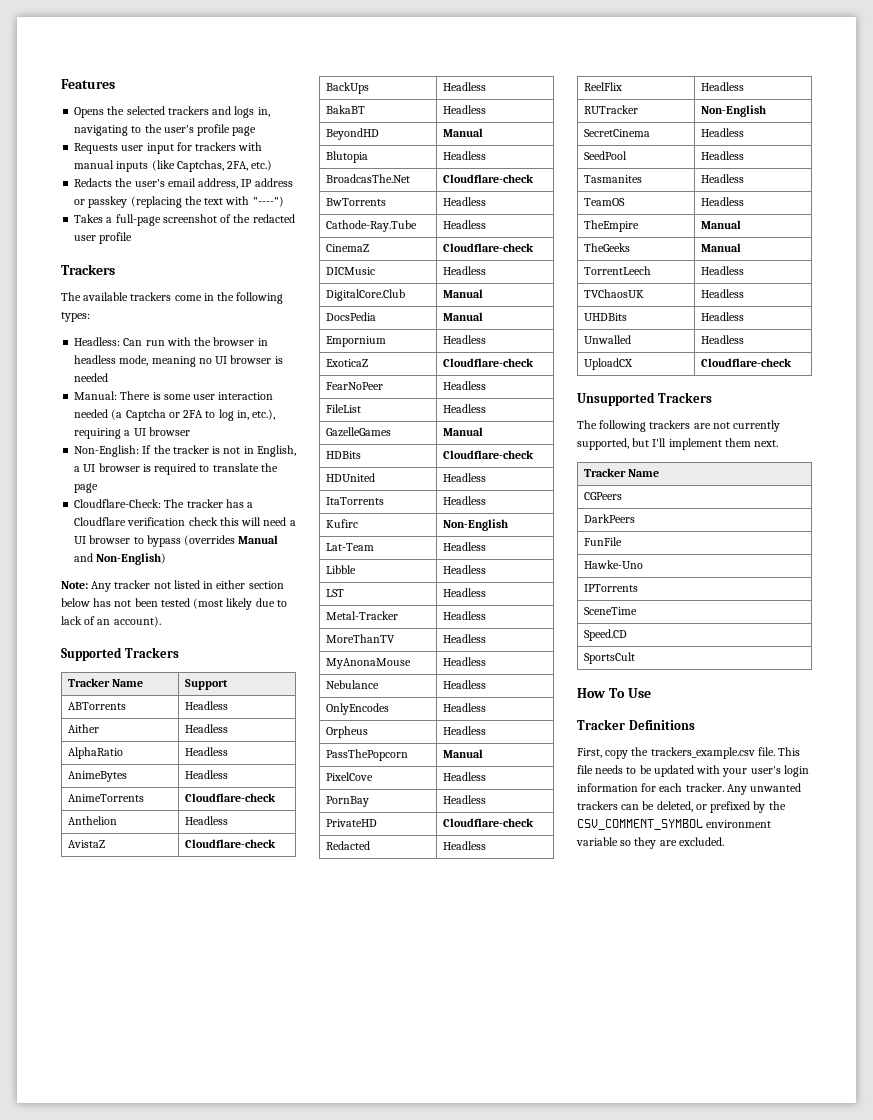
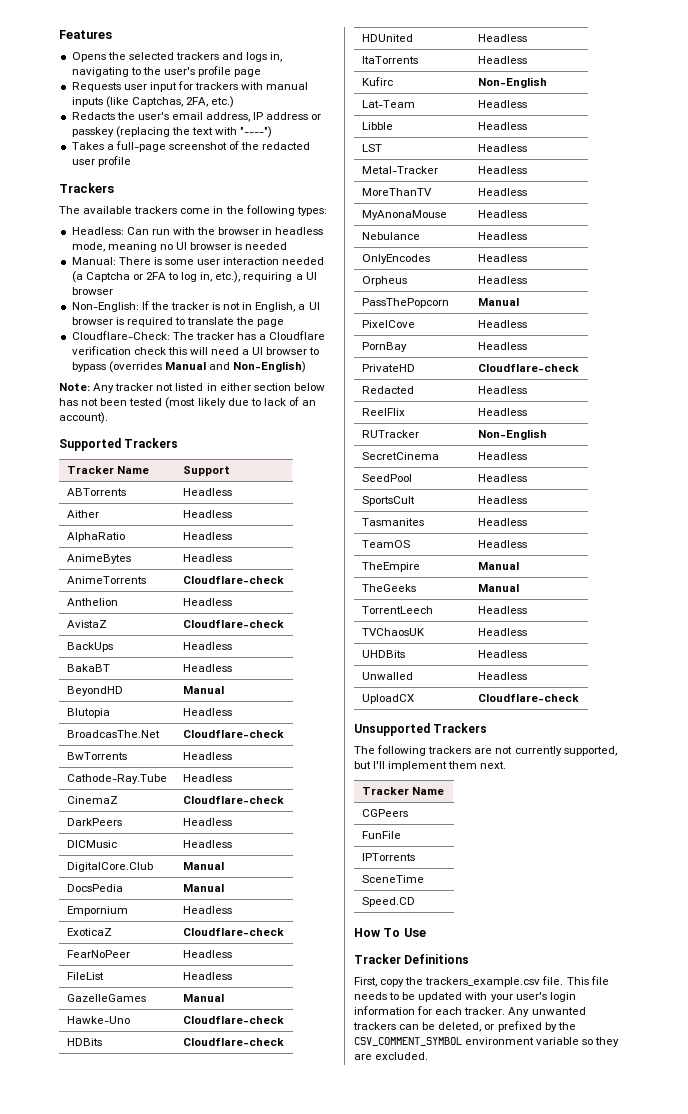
(535, 247) none -> [66,818,122,826] [182,818,232,826] // DarkPeers | Headless
(484, 431) none -> [66,1016,130,1024] [182,1016,284,1024] // Hawke-Uno | Cloudflare-check
(745, 155) none -> [361,496,415,506] [477,496,527,504] // SportsCult | Headless
[584,514,636,523] // DarkPeers -> (408, 813) none
[584,560,644,569] // Hawke-Uno -> (401, 835) none
[584,652,636,664] // SportsCult -> (415, 902) none

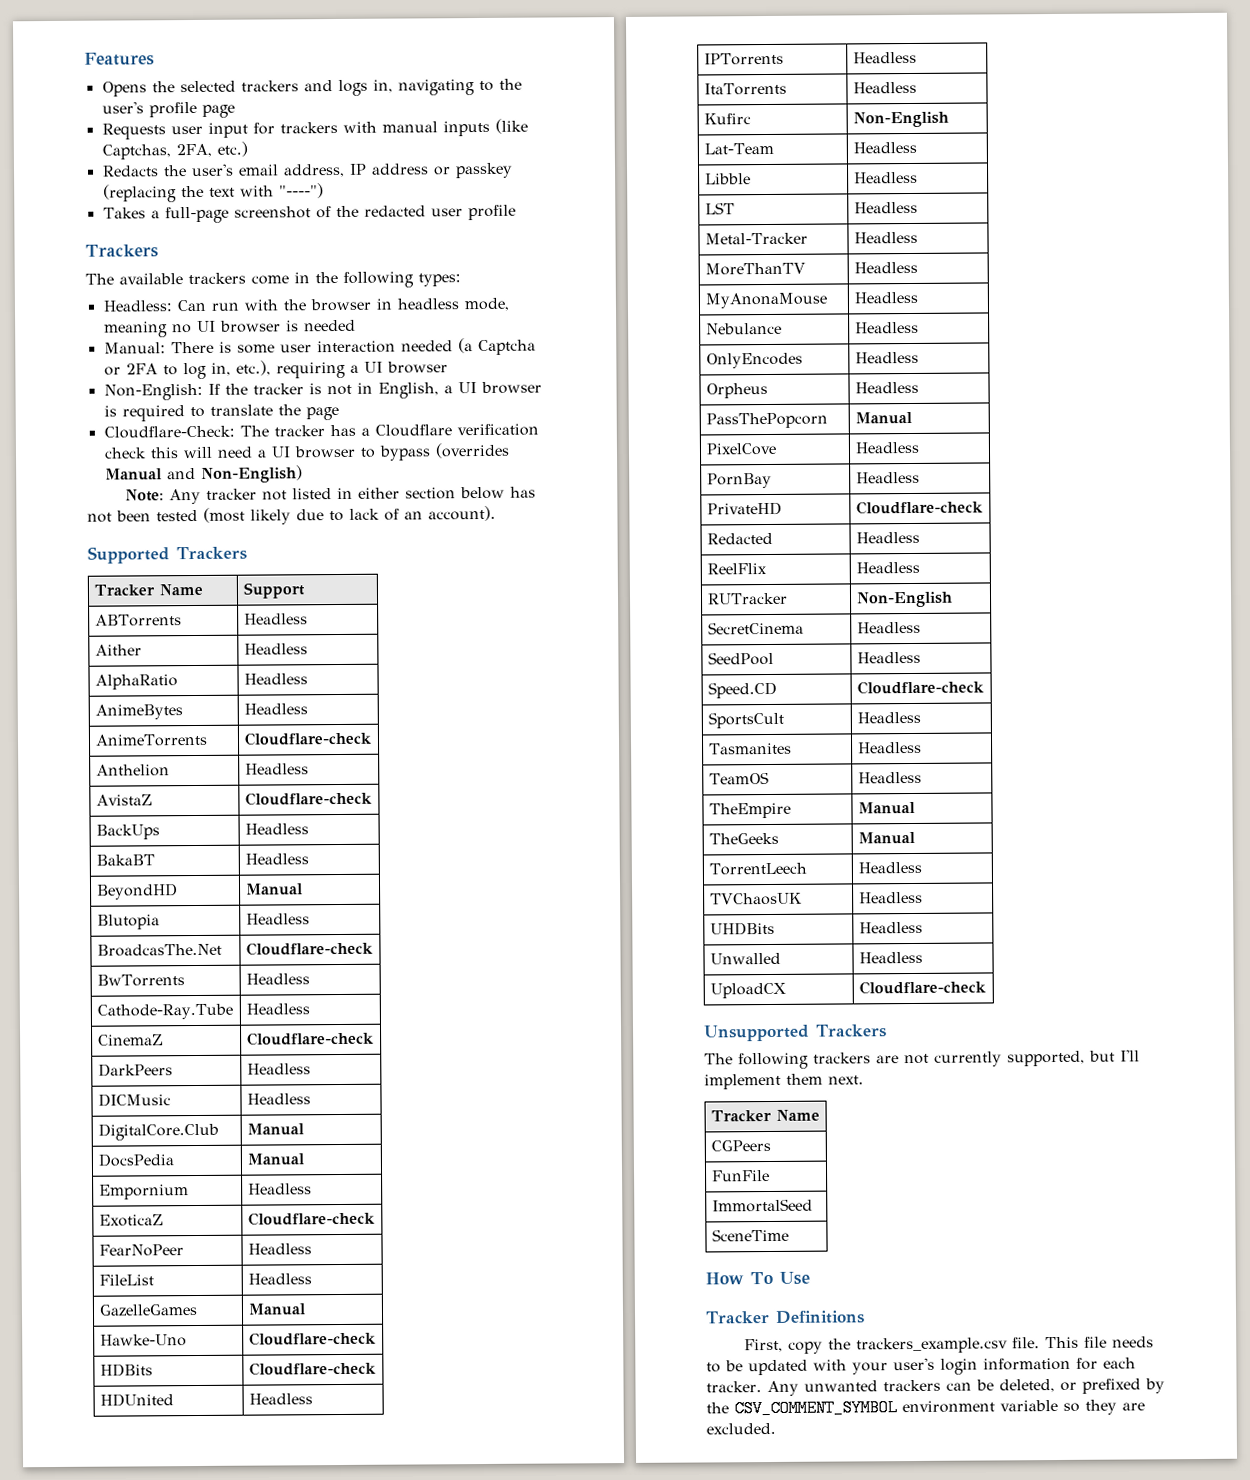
(527, 38) none -> [703,52,784,66] [852,51,917,64] // IPTorrents | Headless
(527, 478) none -> [707,681,777,699] [856,680,984,695] // Speed.CD | Cloudflare-check
[361,853,415,861] IPTorrents -> [711,1198,813,1213] ImmortalSeed
[361,897,415,907] // Speed.CD -> (789, 1235) none

